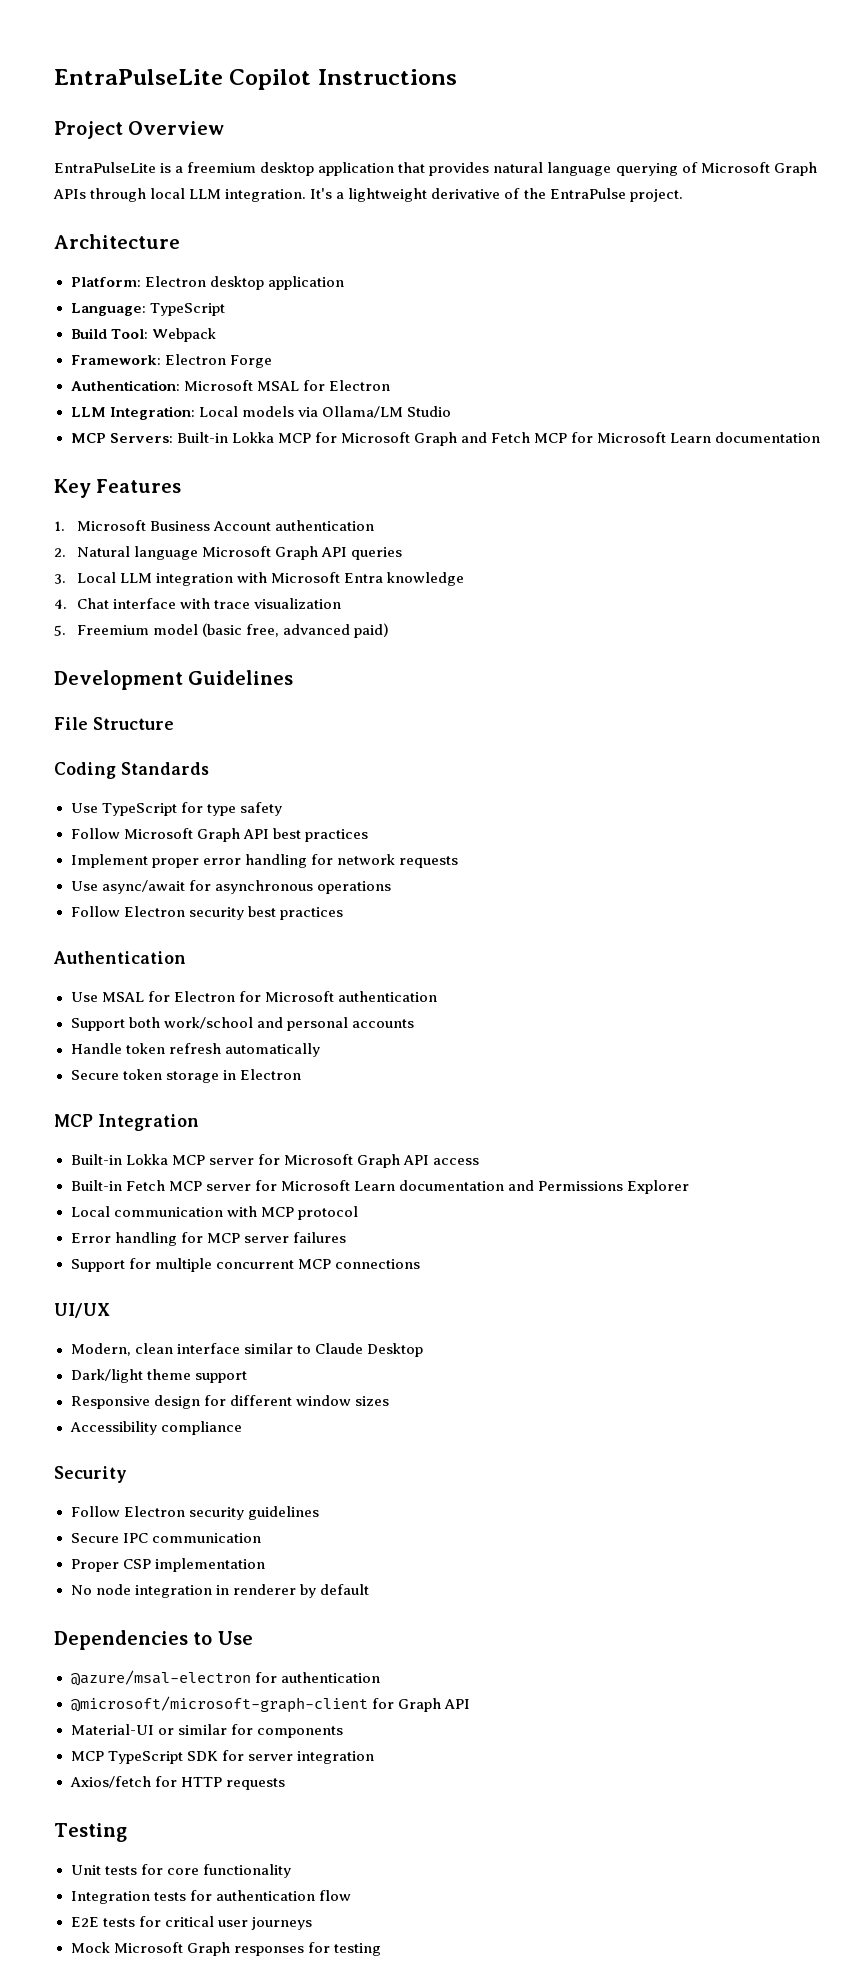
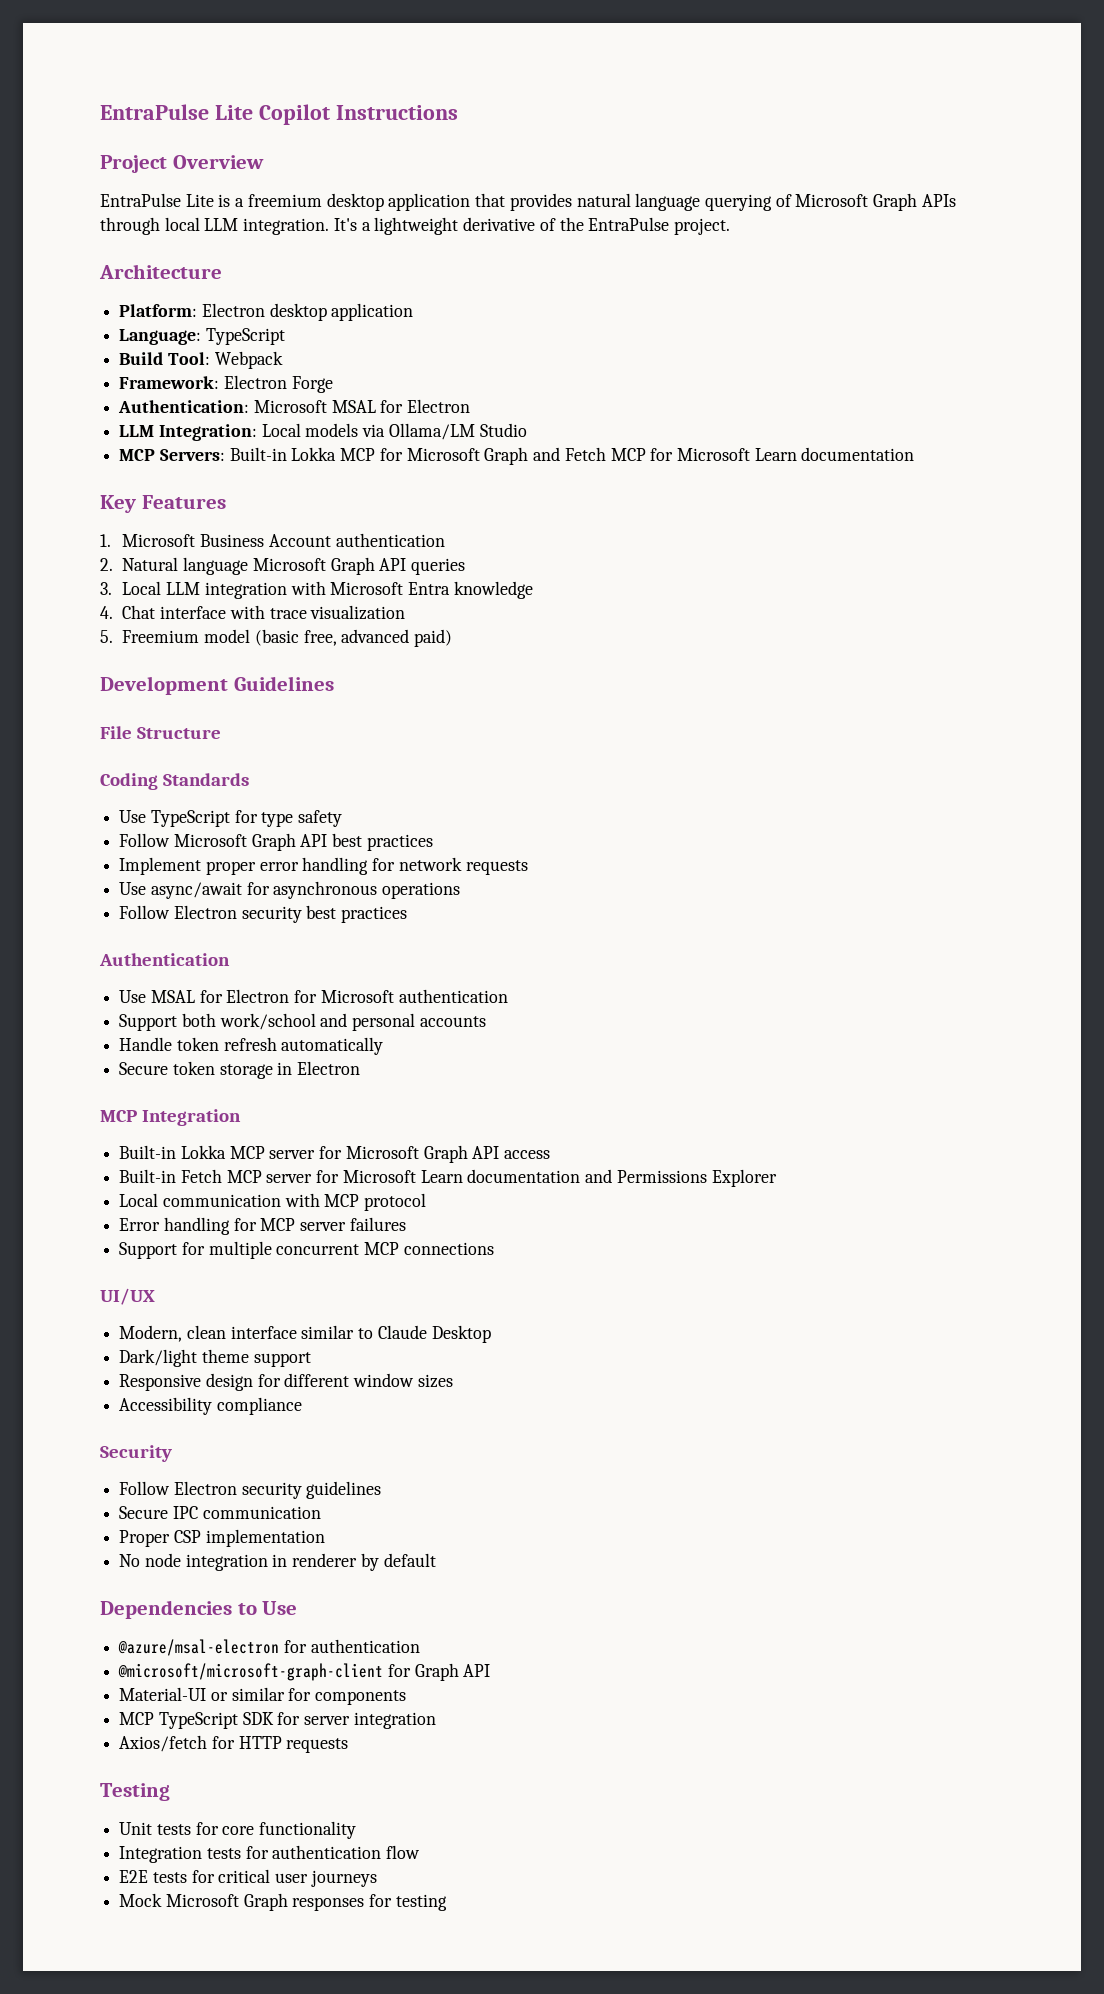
[54,69,223,85] EntraPulseLite -> [100,104,253,120] EntraPulse Lite
[54,162,156,173] EntraPulseLite -> [100,193,214,207] EntraPulse Lite

